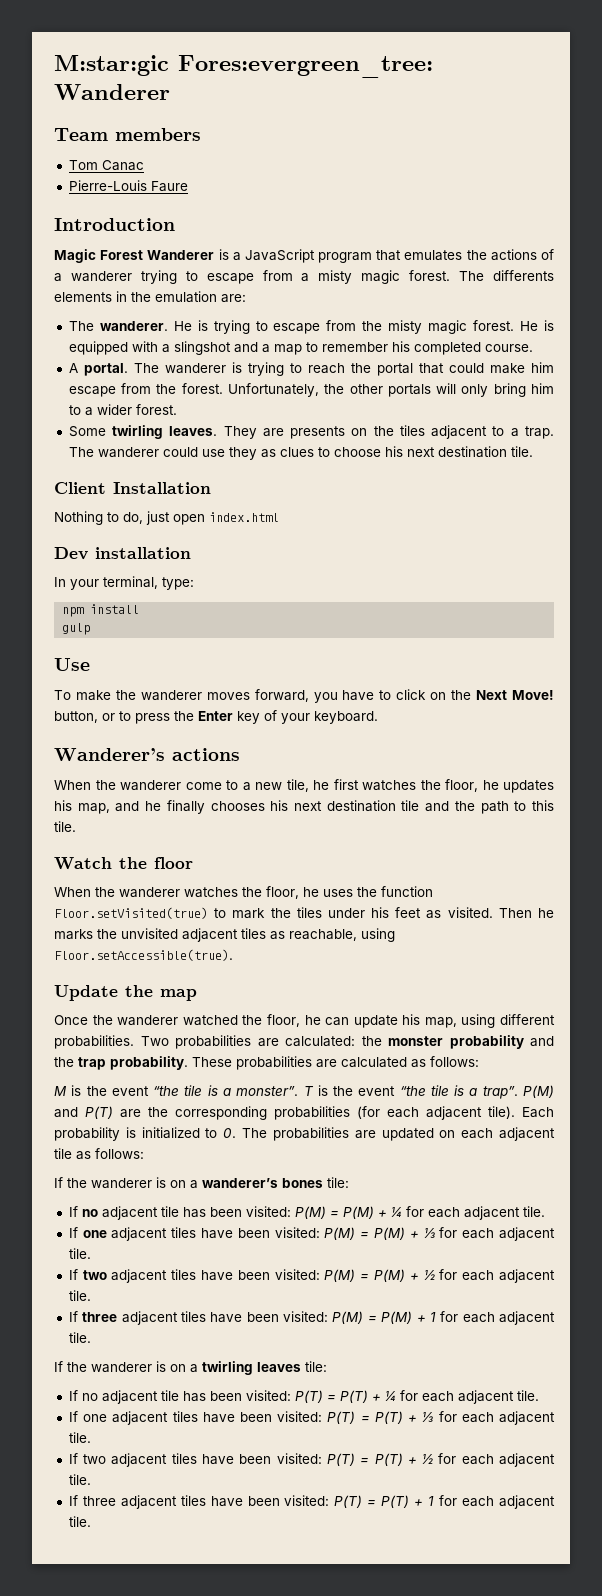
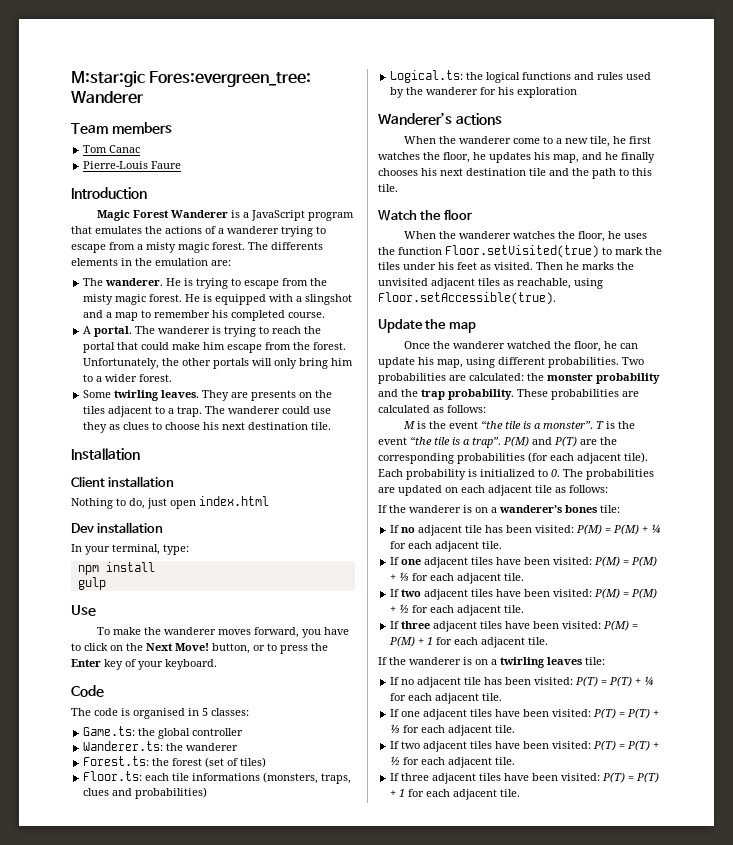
(533, 451) none -> [71,448,140,460] // Installation
[113,482,211,494] Installation -> [108,476,175,487] installation
(378, 717) none -> [71,685,104,697] [71,708,249,719] [83,726,244,739] [83,741,239,751] [83,756,267,768] [83,771,352,784] [83,787,208,799] [390,70,652,83] [390,87,578,98] // Code // The code is organised in 5 classes: // Game.ts: the global controller // Wanderer.ts: the wanderer // Forest.ts: the forest (set of tiles) // Floor.ts: each tile informations (monsters, traps, clues and probabilities) // Logical.ts: the logical functions and rules used by the wanderer for his exploration

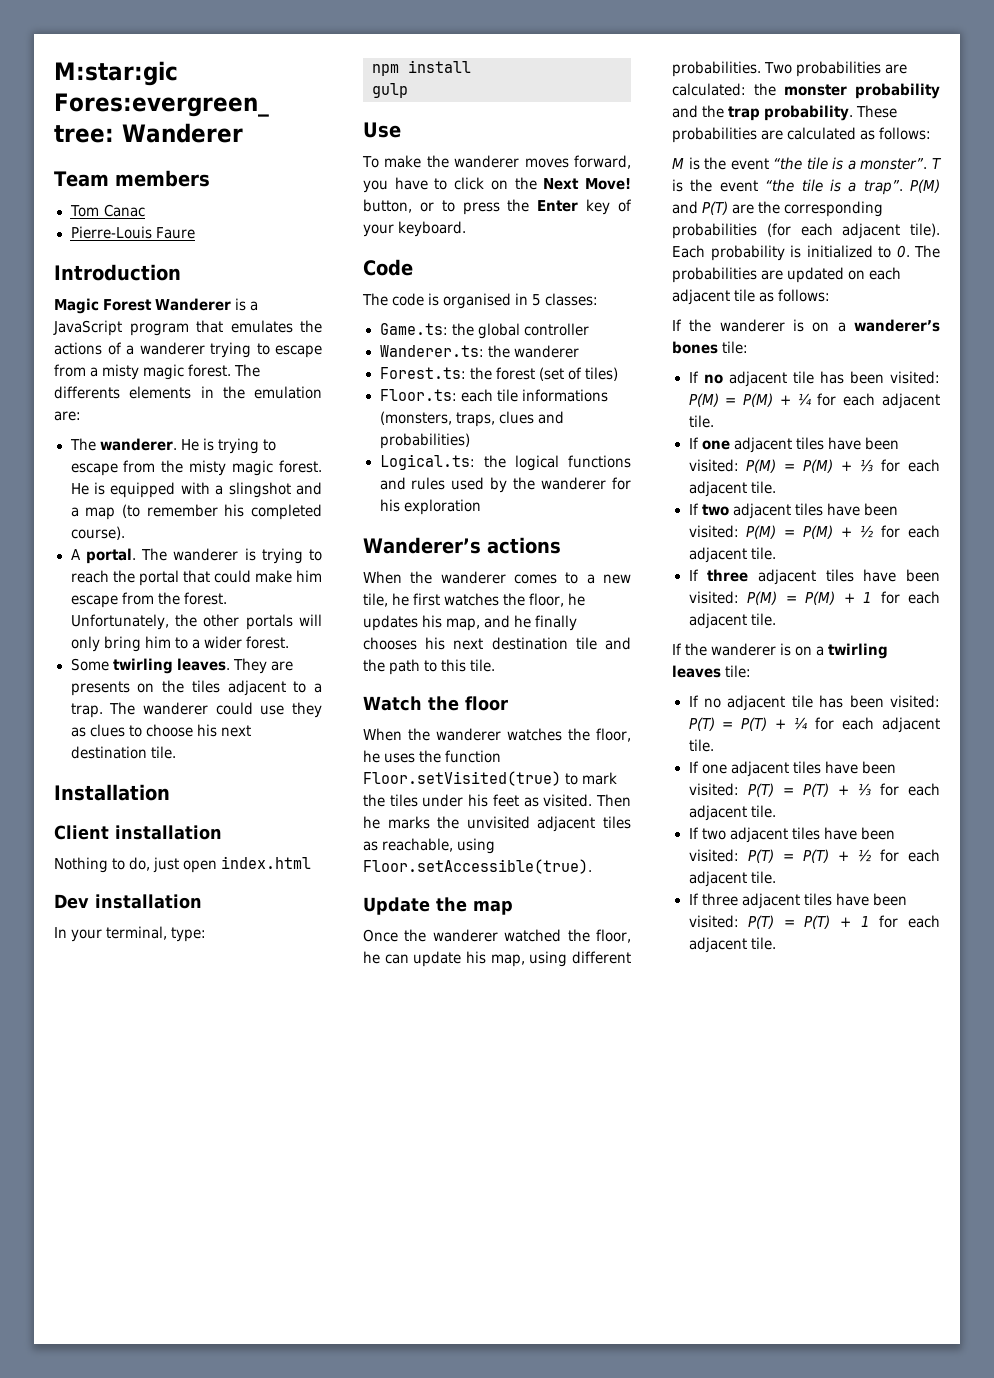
[141,310,152,318] to -> [121,504,140,518] (to
[288,312,326,318] course. -> [70,526,125,540] course).
[513,138,541,144] come -> [514,574,557,584] comes

